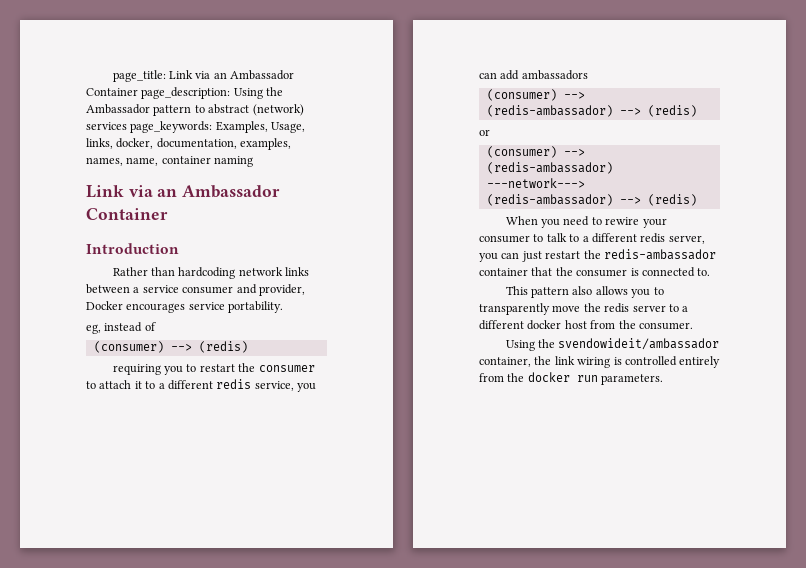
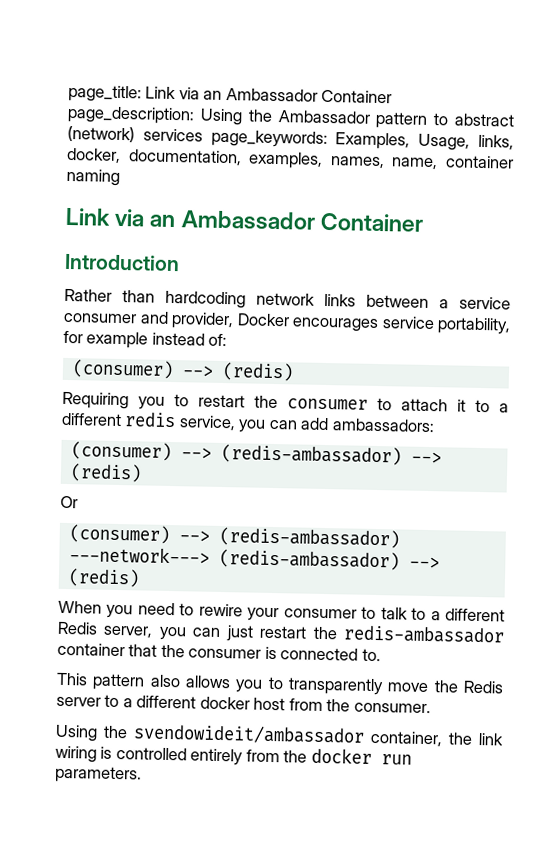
[228,301,284,313] [86,322,156,334] portability. // eg, instead of -> [437,317,511,335] [63,330,228,349] portability, for example instead of:
[112,364,161,375] requiring -> [62,391,129,410] Requiring
[521,70,588,80] ambassadors -> [331,418,435,433] ambassadors:
[479,129,490,136] or -> [60,495,78,509] Or
[640,233,666,243] redis -> [57,621,98,635] Redis
[604,303,630,313] redis -> [463,680,504,694] Redis

